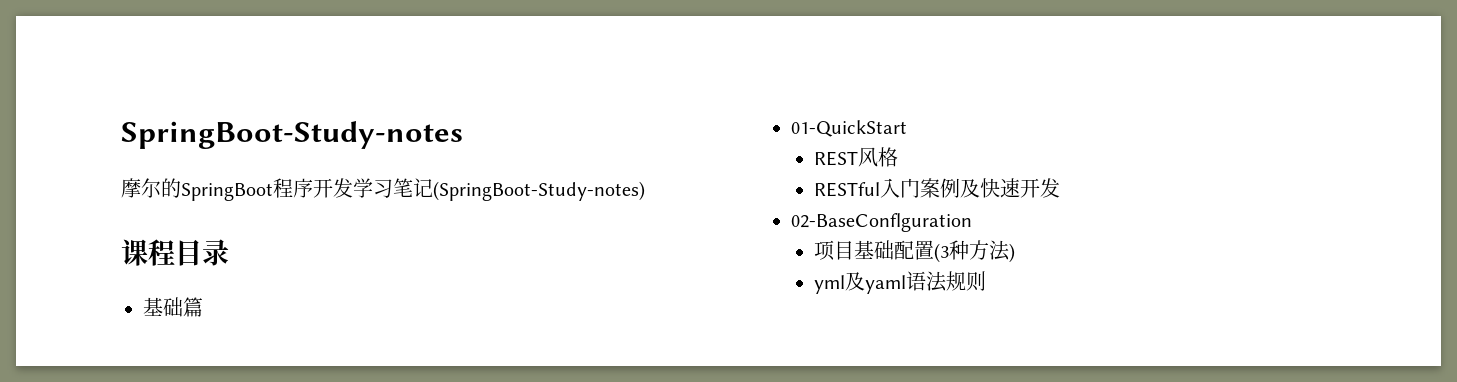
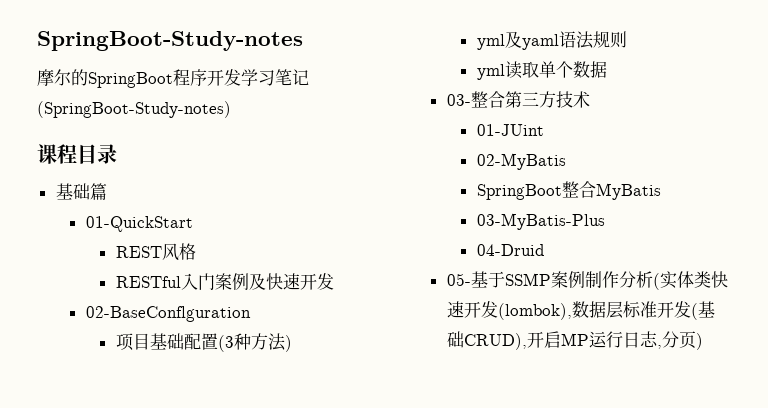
(986, 281) none -> [476,61,607,80] [446,91,590,108] [476,124,544,136] [476,153,566,170] [476,181,661,200] [476,213,605,230] [476,244,544,256] [446,271,728,290] [446,301,715,320] [446,331,703,350] // yml读取单个数据 // 03-整合第三方技术 // 01-JUint // 02-MyBatis // SpringBoot整合MyBatis // 03-MyBatis-Plus // 04-Druid // 05-基于SSMP案例制作分析(实体类快速开发(lombok),数据层标准开发(基础CRUD),开启MP运行日志,分页)

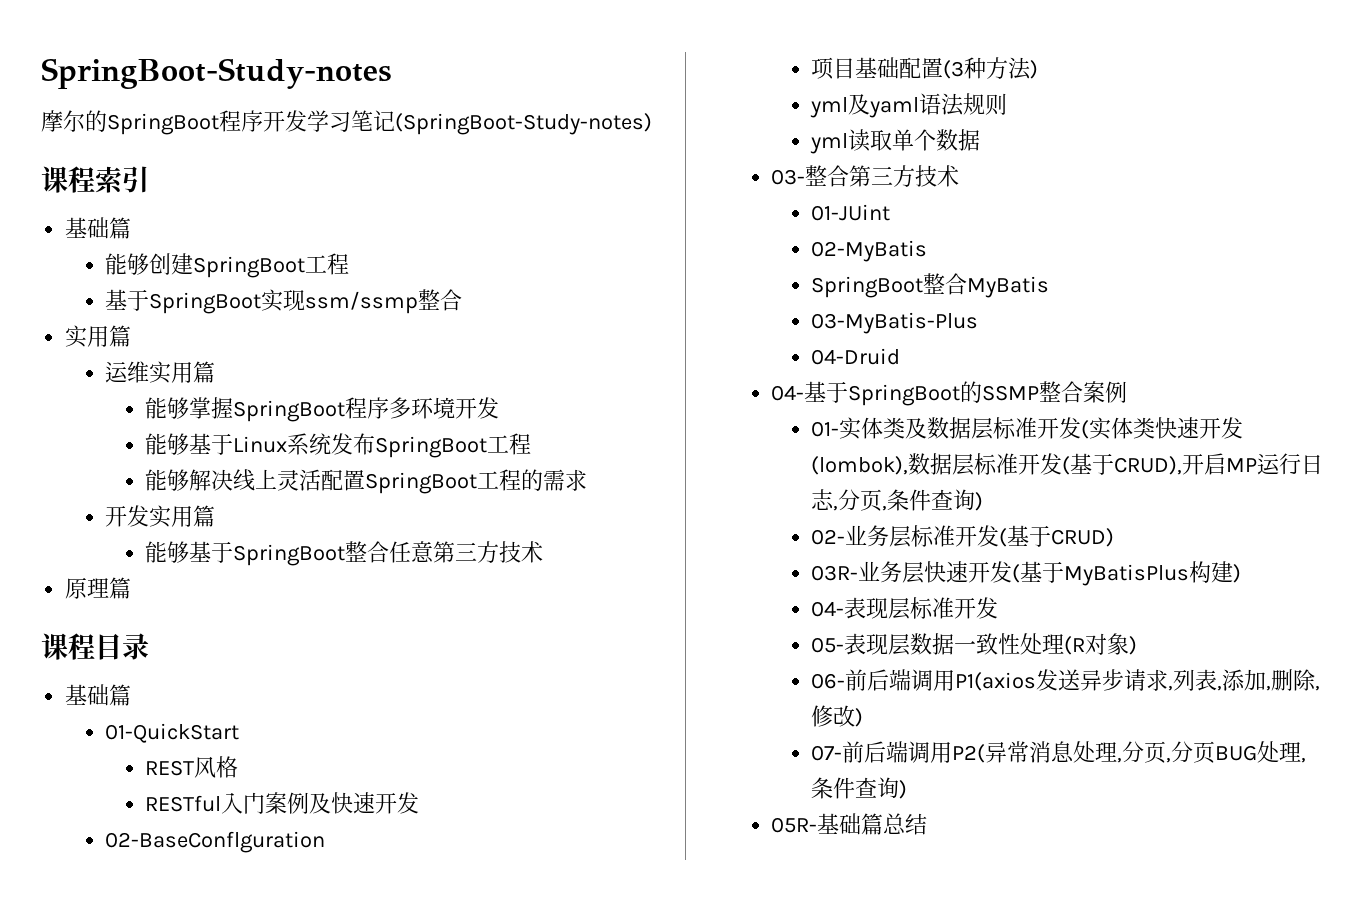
(231, 109) none -> [41,166,149,193] [65,217,132,239] [105,253,350,278] [105,289,463,314] [65,325,132,348] [105,361,216,384] [145,397,500,422] [145,433,532,458] [145,469,588,494] [105,505,216,528] [145,541,544,566] [65,577,132,599] // 课程索引 // 基础篇 // 能够创建SpringBoot工程 // 基于SpringBoot实现ssm/ssmp整合 // 实用篇 // 运维实用篇 // 能够掌握SpringBoot程序多环境开发 // 能够基于Linux系统发布SpringBoot工程 // 能够解决线上灵活配置SpringBoot工程的需求 // 开发实用篇 // 能够基于SpringBoot整合任意第三方技术 // 原理篇
[446,271,653,288] 05-基于SSMP案例制作分析 -> [771,381,1128,406] [811,417,1082,440] 04-基于SpringBoot的SSMP整合案例 // 01-实体类及数据层标准开发
[446,331,464,348] 础 -> [1092,453,1115,475] 于
[695,333,703,350] ) -> [882,489,984,511] [811,525,1115,548] [811,561,1242,586] [811,597,999,620] [811,633,1138,656] [811,669,1321,691] [811,705,864,727] [811,741,1307,763] [811,777,908,799] [771,813,928,835] ,条件查询) // 02-业务层标准开发(基于CRUD) // 03R-业务层快速开发(基于MyBatisPlus构建) // 04-表现层标准开发 // 05-表现层数据一致性处理(R对象) // 06-前后端调用P1(axios发送异步请求,列表,添加,删除,修改) // 07-前后端调用P2(异常消息处理,分页,分页BUG处理,条件查询) // 05R-基础篇总结

